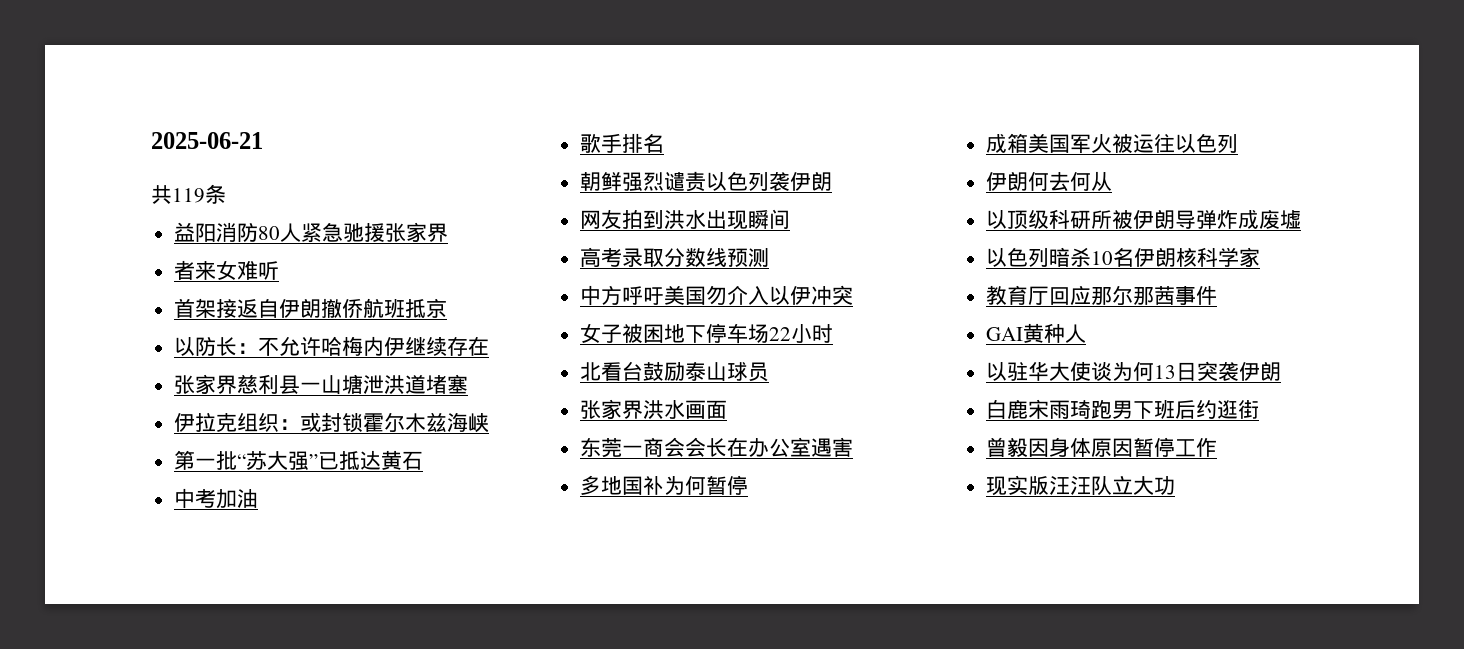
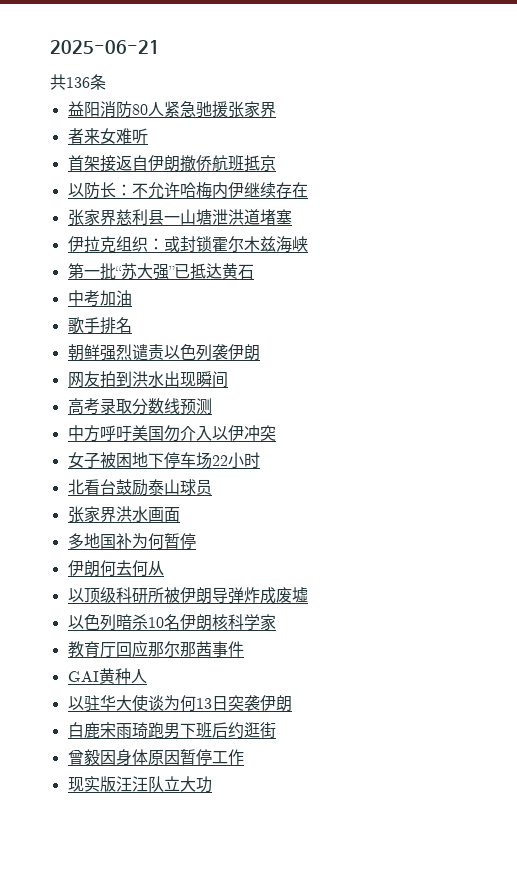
[172,188,205,203] 119 -> [66,77,90,88] 136
[580,437,854,458] [580,475,749,495] [986,133,1239,154] 东莞一商会会长在办公室遇害 // 多地国补为何暂停 // 成箱美国军火被运往以色列 -> [67,533,196,549] 多地国补为何暂停

